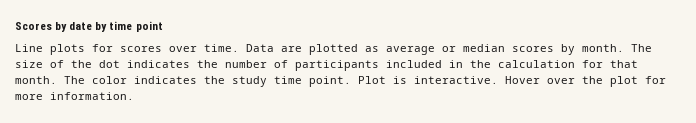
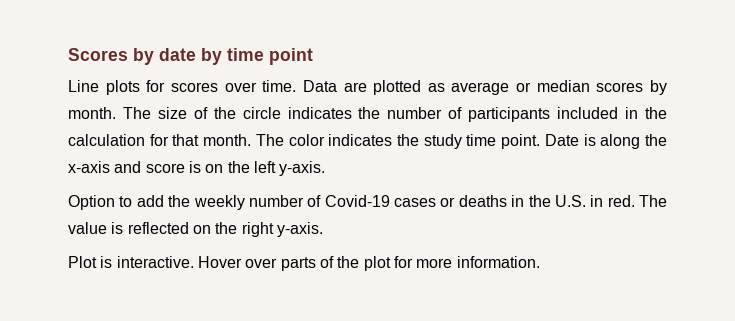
[99,60,120,68] dot -> [242,107,281,119] circle
(351, 81) none -> [544,134,667,149] [68,161,326,176] [68,195,667,210] [68,222,323,237] Date is along the x-axis and score is on the left y-axis. // Option to add the weekly number of Covid-19 cases or deaths in the U.S. in red. The value is reflected on the right y-axis. //
(575, 81) none -> [280,256,334,271] parts of

